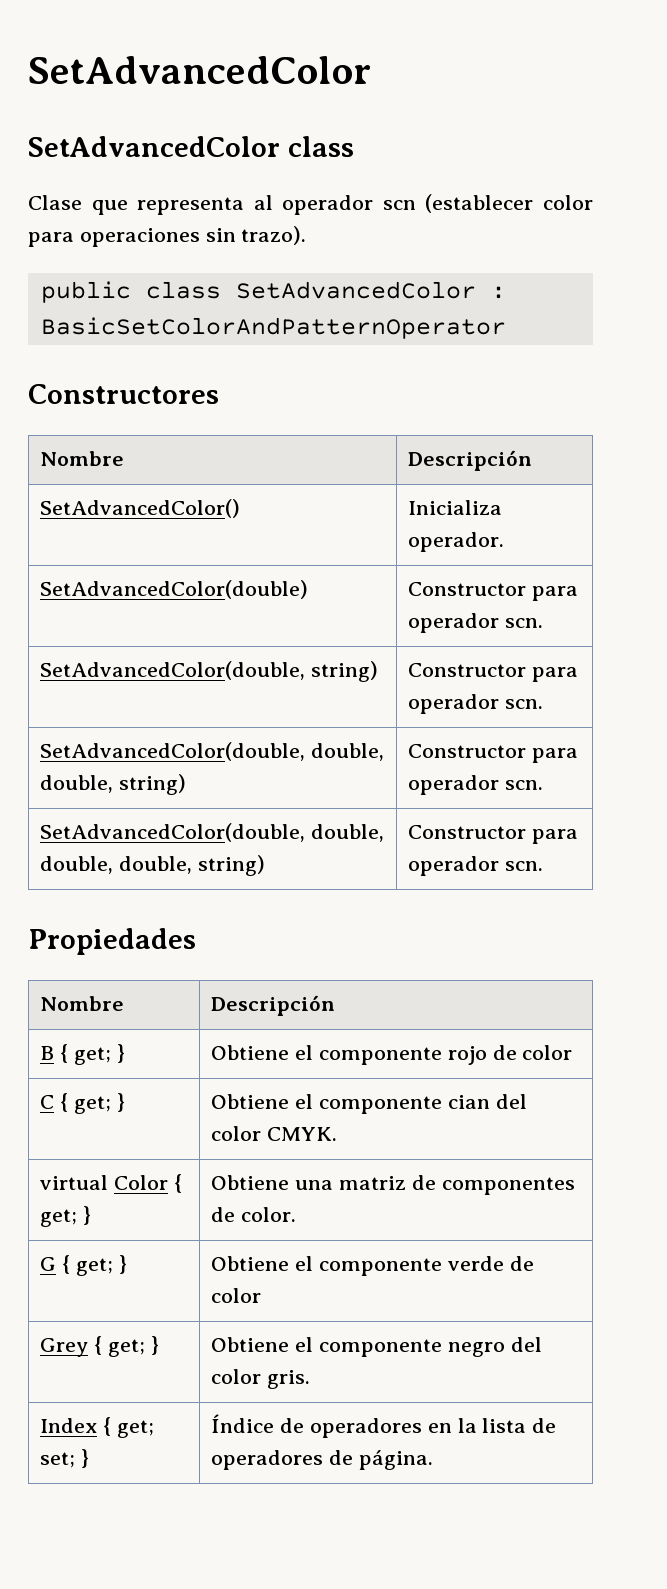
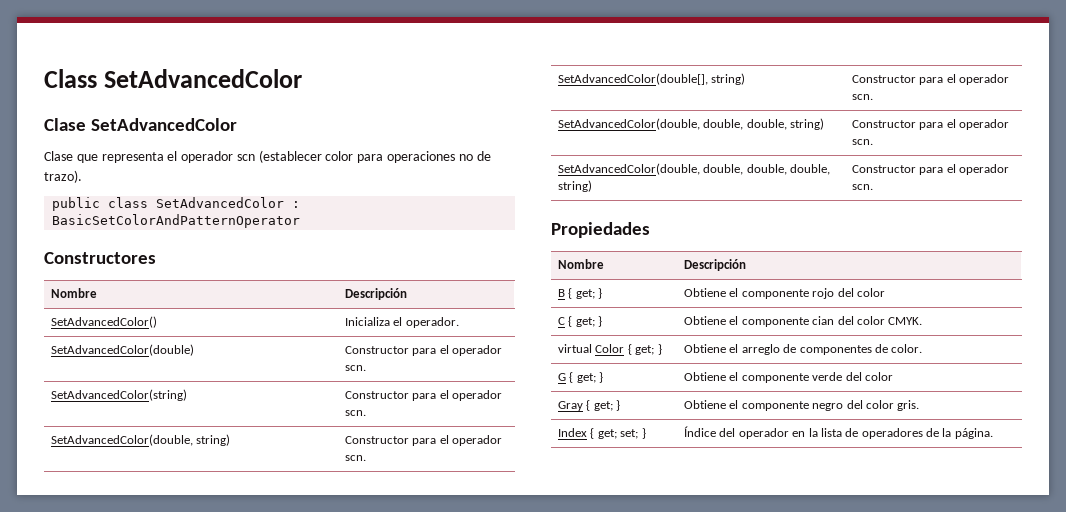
[28,56,371,84] [28,136,354,157] SetAdvancedColor // SetAdvancedColor class -> [44,69,302,88] [44,118,238,131] Class SetAdvancedColor // Clase SetAdvancedColor
[253,195,273,210] al -> [167,151,178,161] el
[205,228,236,242] sin -> [458,151,491,161] no de
(503, 507) none -> [393,317,403,326] el
(579, 593) none -> [439,345,503,356] [345,365,367,371] [51,389,188,401] [345,390,449,401] el operador scn. // SetAdvancedColor(string) | Constructor para el
(579, 674) none -> [439,435,503,446] [345,455,367,461] [558,73,746,85] [852,74,956,85] el operador scn. // SetAdvancedColor(double[], string) | Constructor para el
(579, 755) none -> [946,119,956,128] el
(579, 836) none -> [946,164,956,173] el
[492,1045,517,1060] de -> [837,288,854,297] del
[295,1176,406,1190] una matriz -> [729,344,780,355] el arreglo
[509,1256,534,1271] [211,1288,262,1303] [40,1338,89,1357] de color // Grey -> [845,372,893,381] [558,401,584,411] del color // Gray
[280,1418,422,1438] de operadores -> [719,428,789,439] del operador
(354, 1457) none -> [942,428,952,437] la

